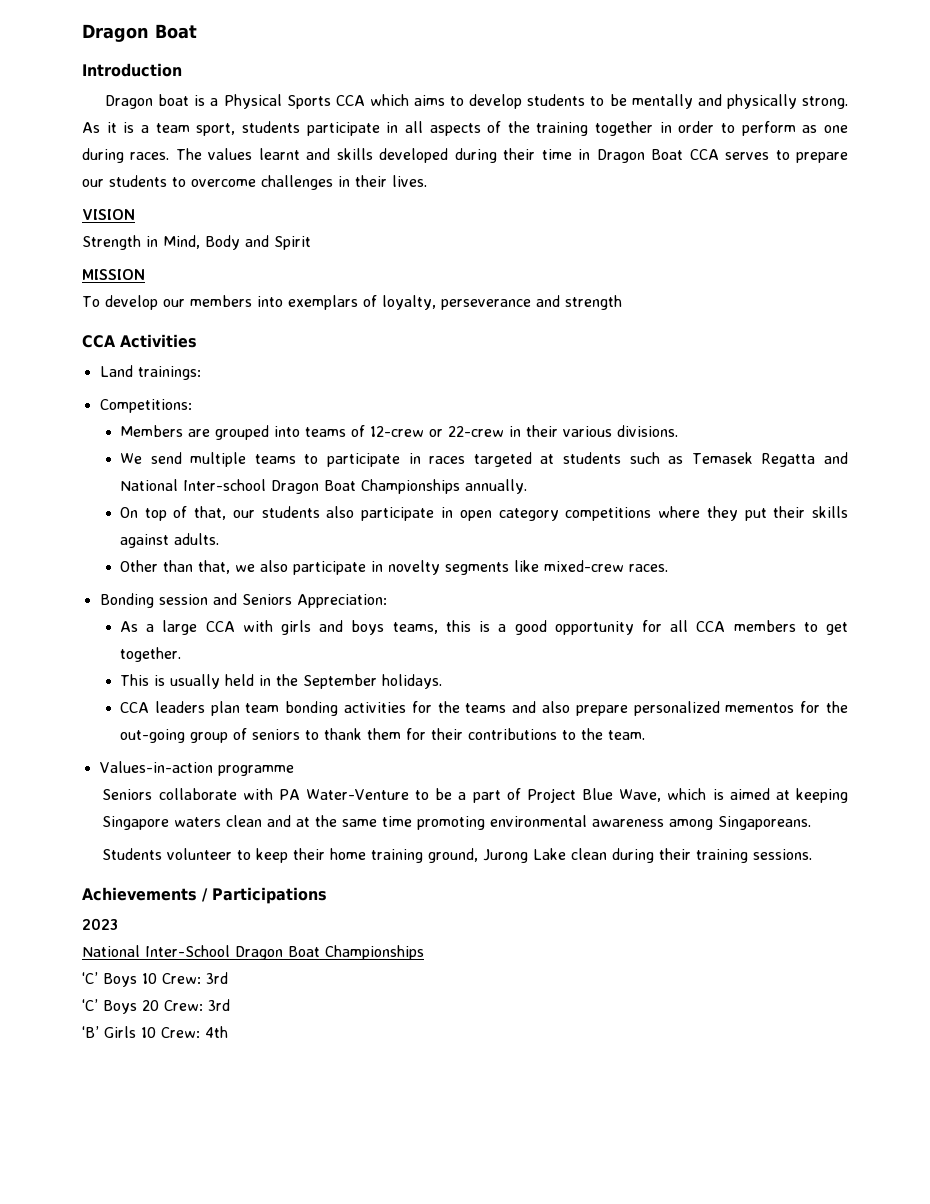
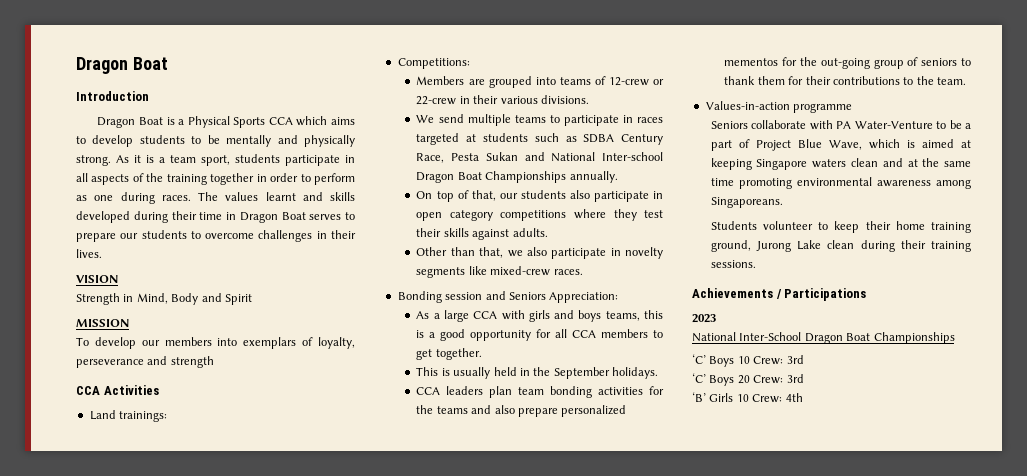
[158,94,190,106] boat -> [138,117,163,125] Boat
[689,149,719,160] CCA -> (306, 216) none
[691,452,816,467] Temasek Regatta -> [583,134,663,145] [416,152,518,163] SDBA Century Race, Pesta Sukan
[744,508,767,521] put -> [644,210,663,218] test

